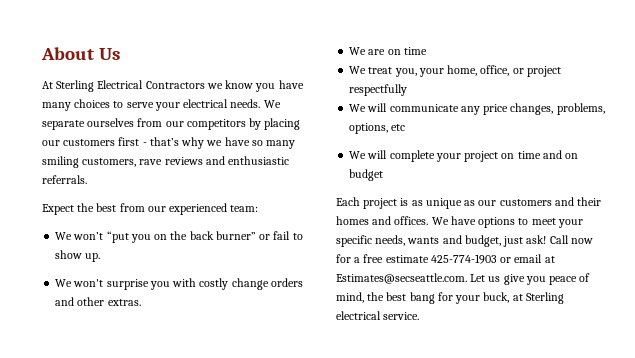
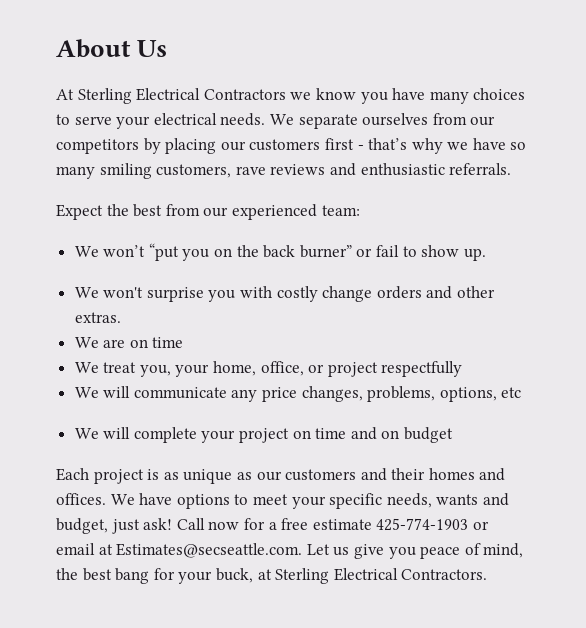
[336,311,420,320] electrical service. -> [333,568,488,581] Electrical Contractors.

